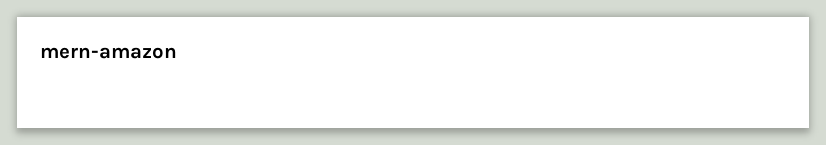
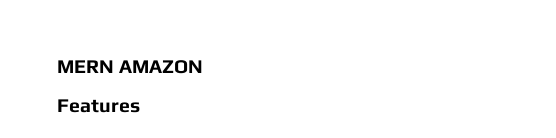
[40,47,177,59] mern-amazon -> [57,60,204,74] [57,99,140,113] MERN AMAZON // Features

